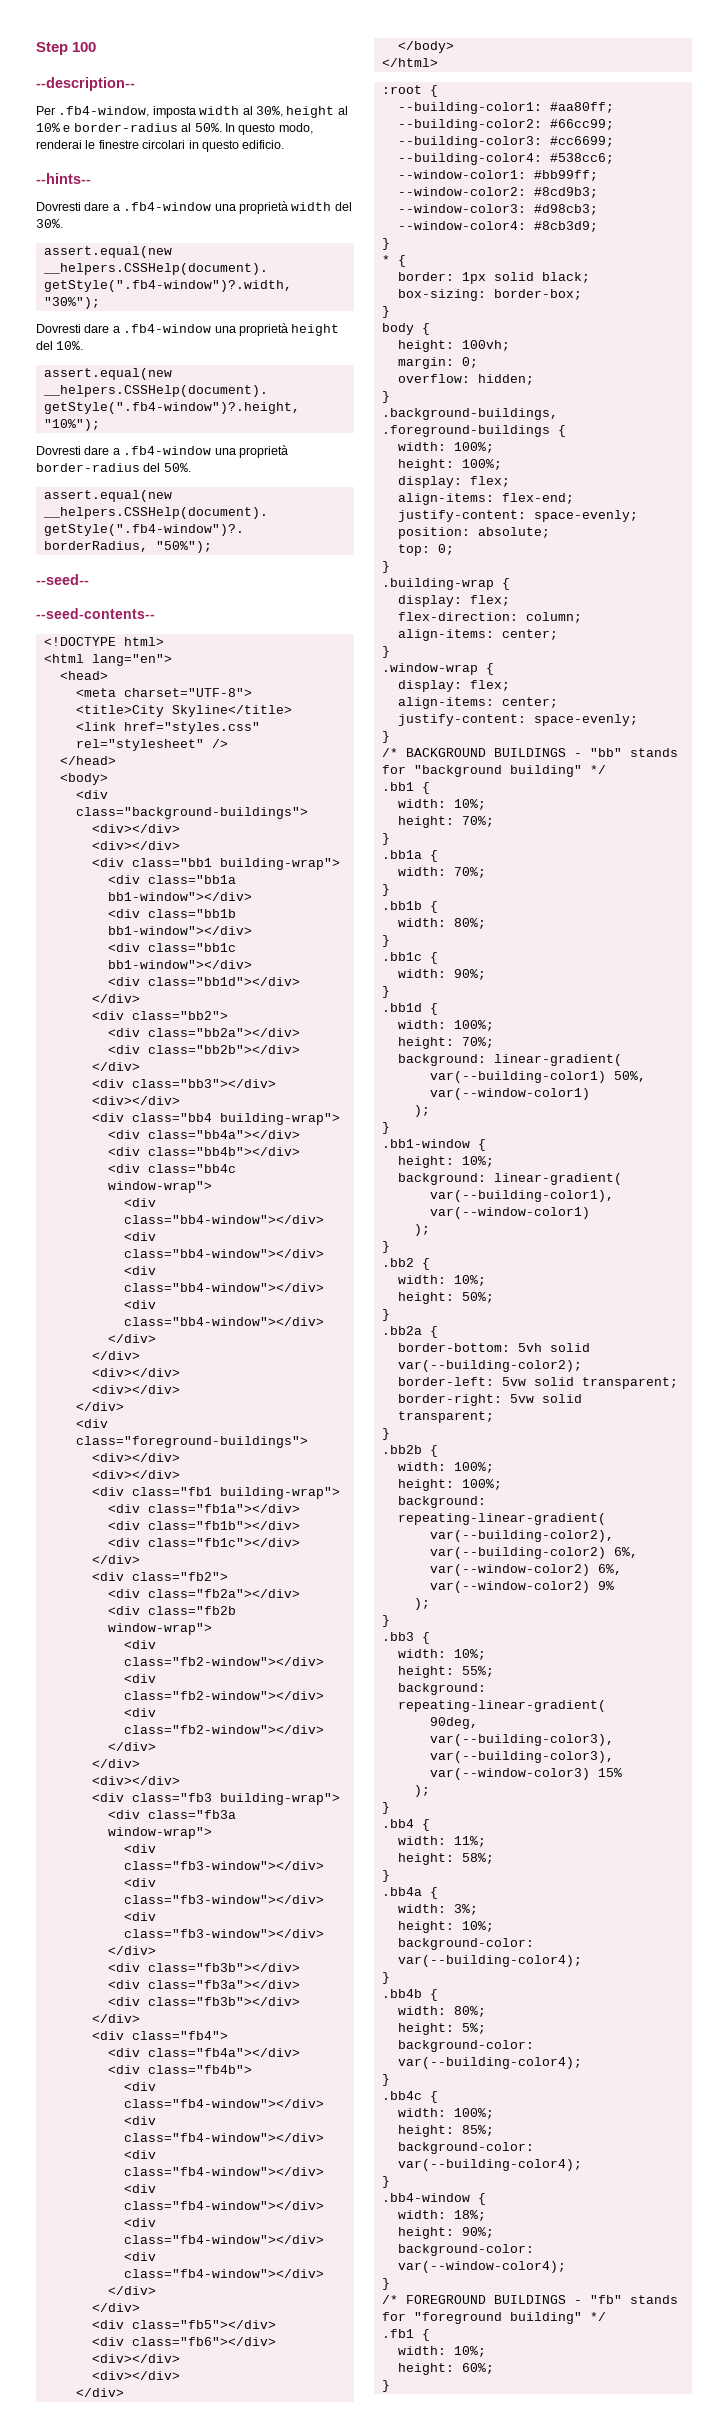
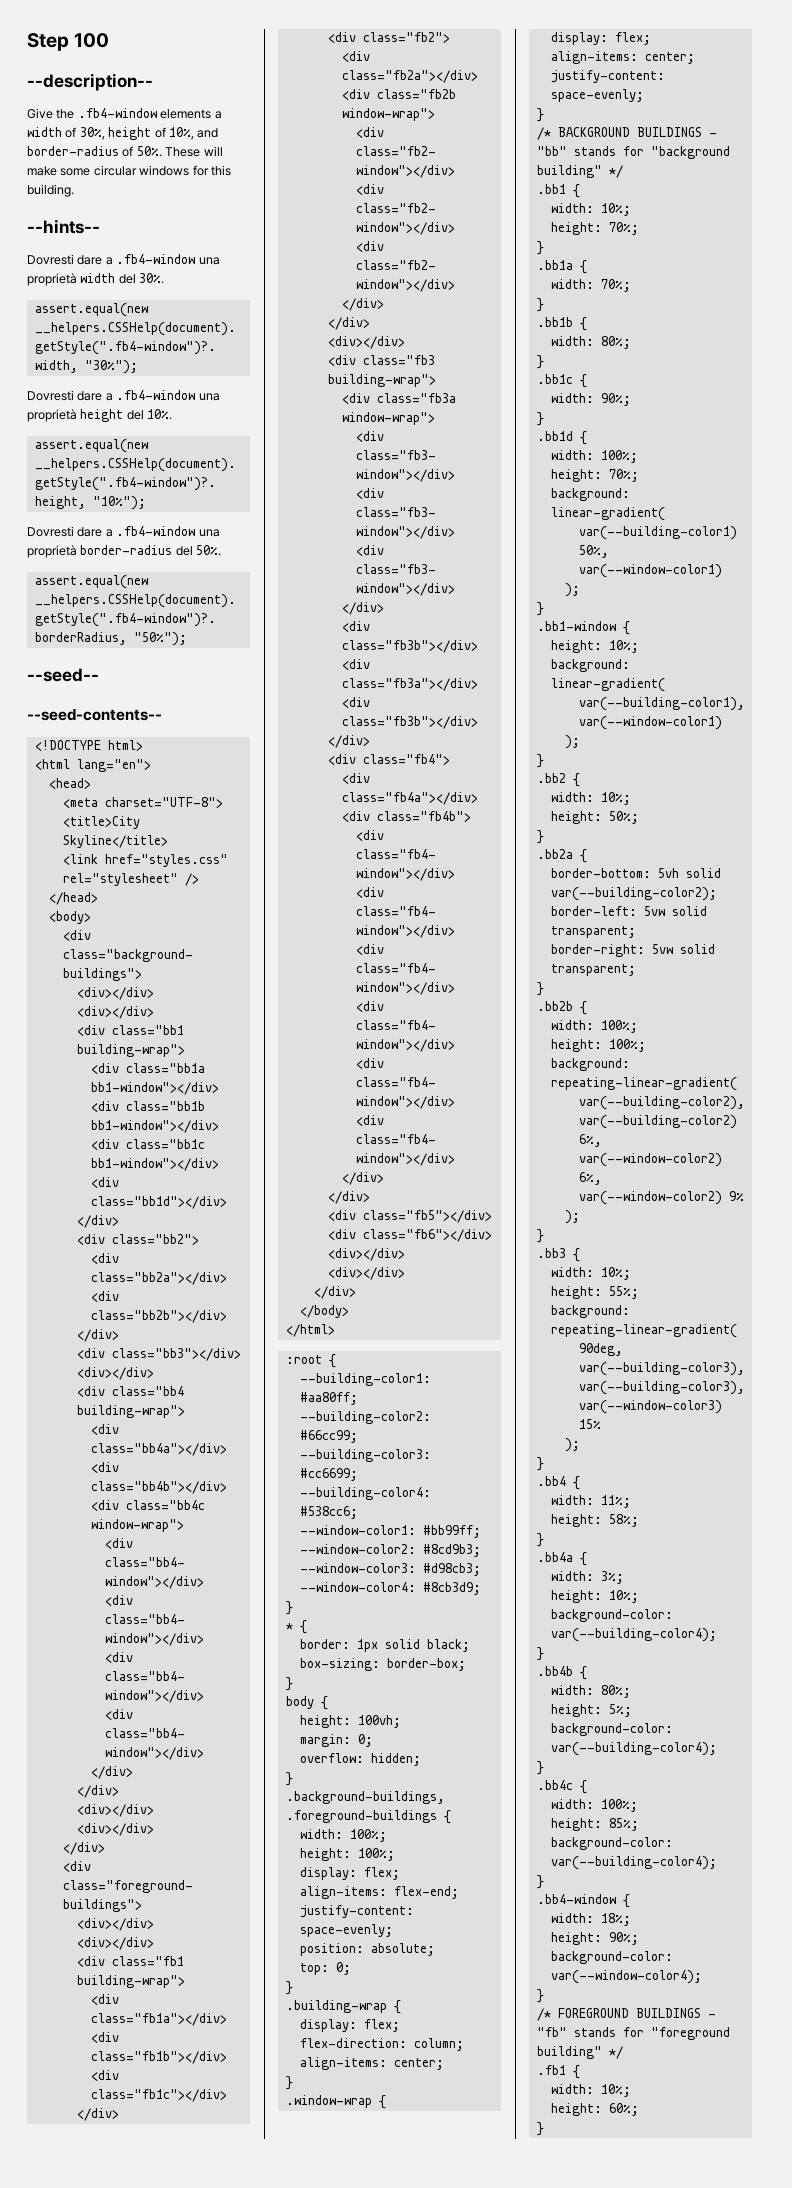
[36,106,348,118] [36,123,313,135] [36,140,285,152] Per .fb4-window, imposta width al 30%, height al 10% e border-radius al 50%. In questo modo, renderai le finestre circolari in questo edificio. -> [27,108,222,119] [27,127,219,140] [27,146,223,157] [27,165,231,176] [27,184,74,197] Give the .fb4-window elements a width of 30%, height of 10%, and border-radius of 50%. These will make some circular windows for this building.

